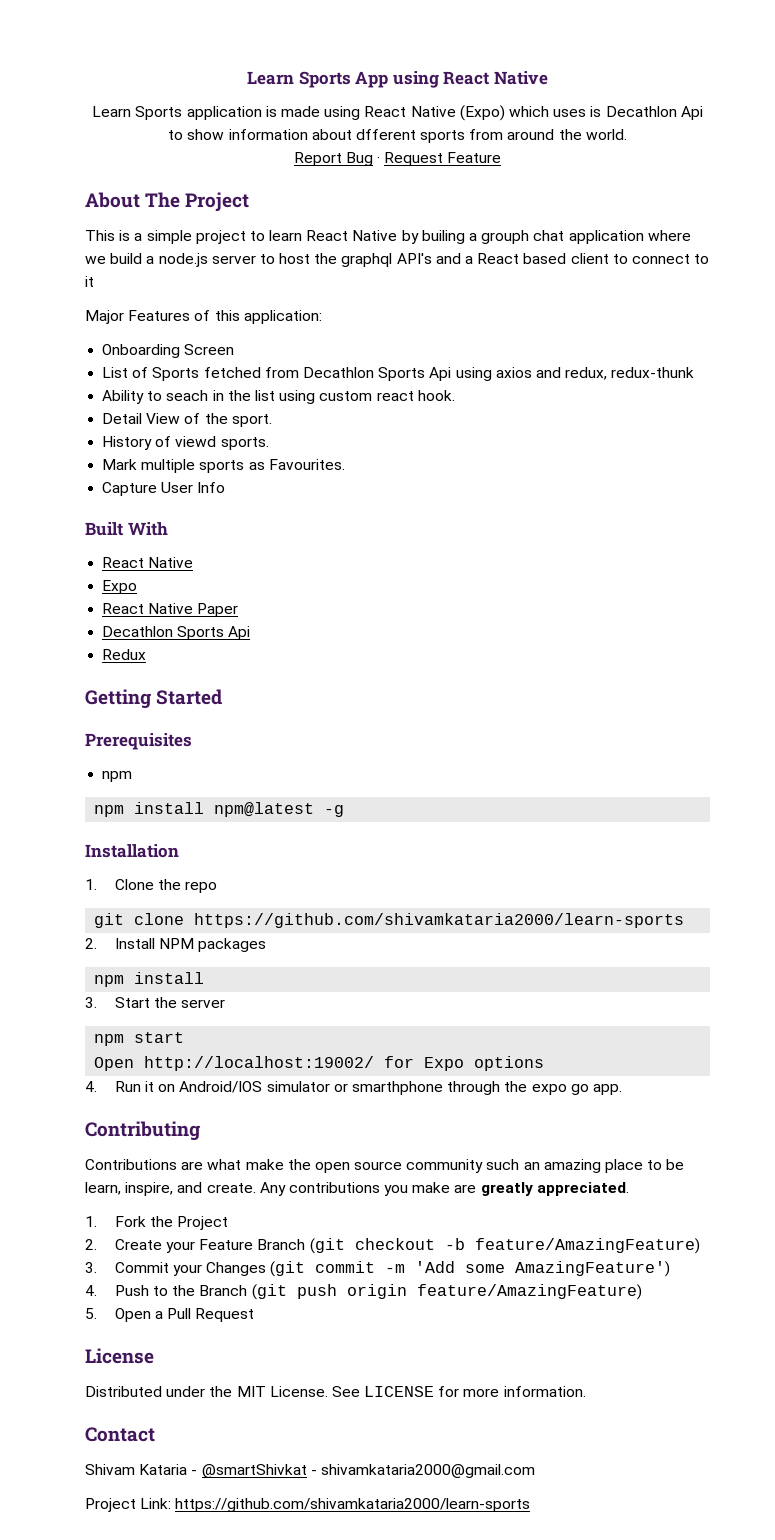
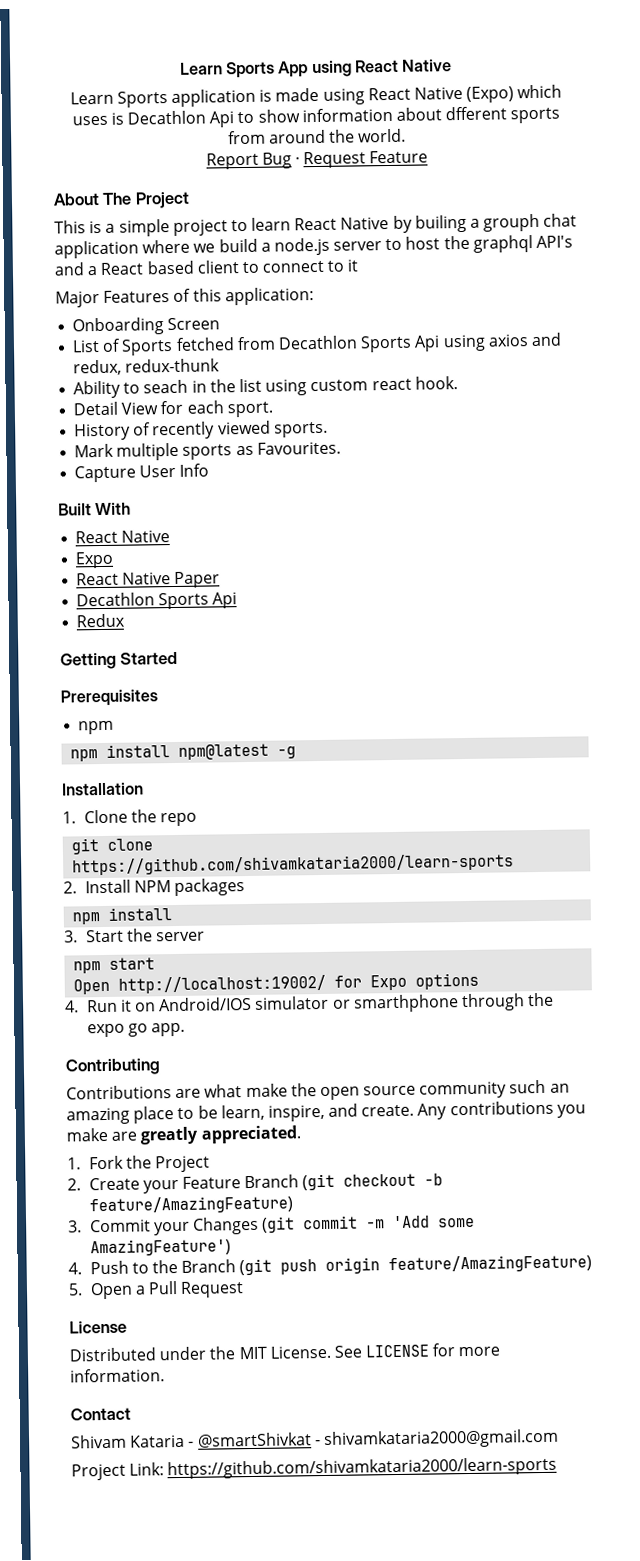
[184,413,228,424] of the -> [160,400,224,415] for each
[175,436,217,447] viewd -> [152,420,271,440] recently viewed

